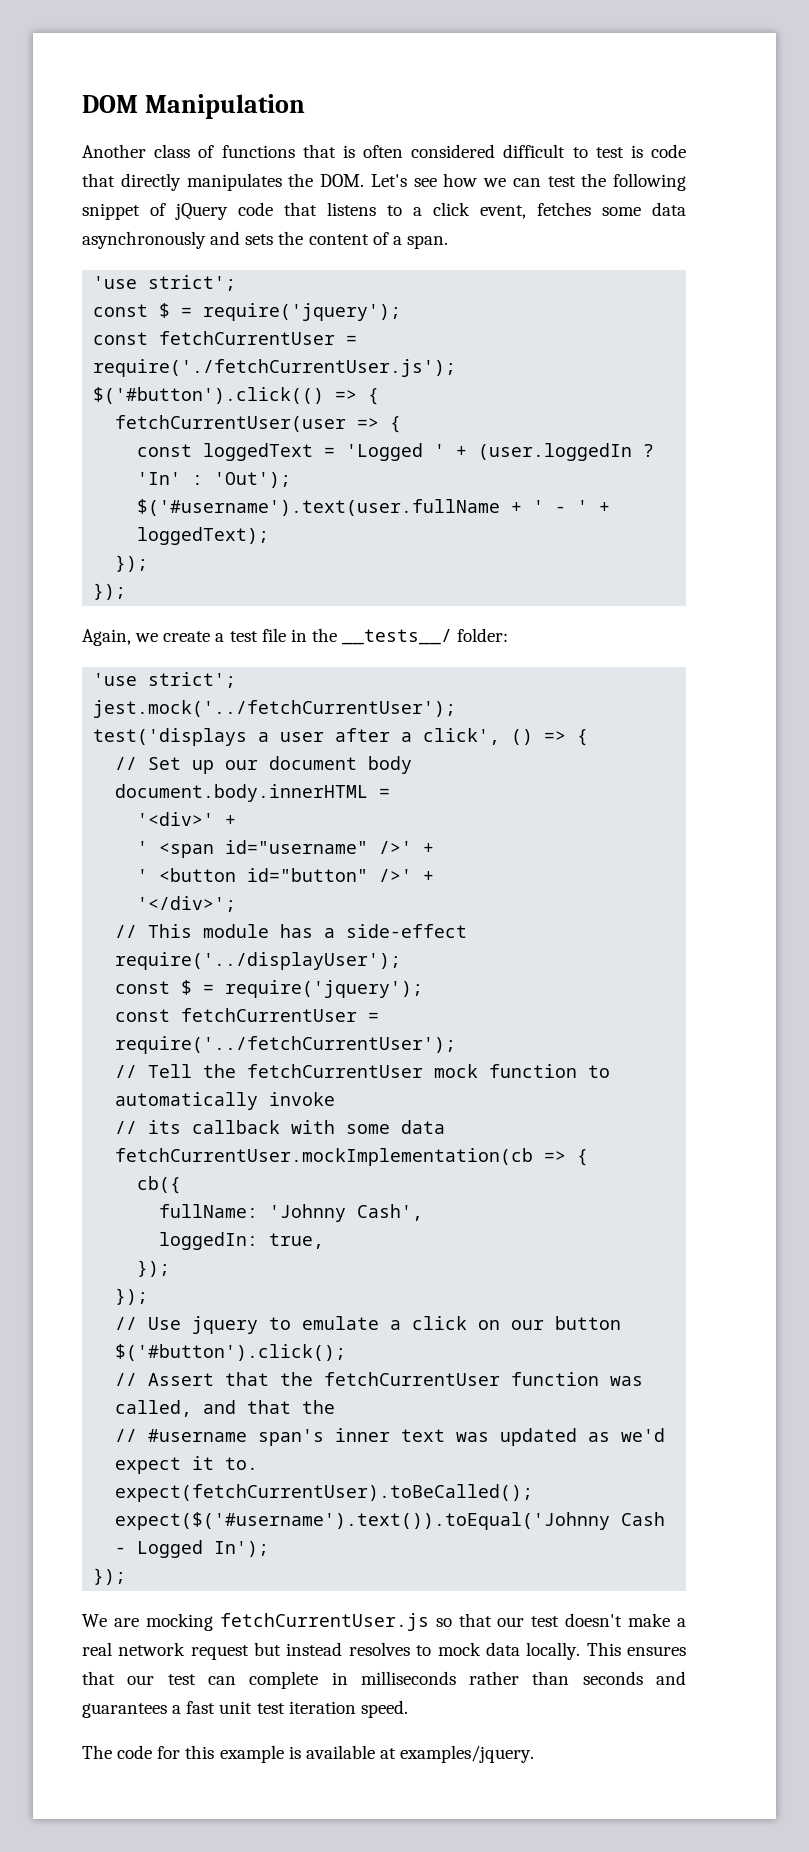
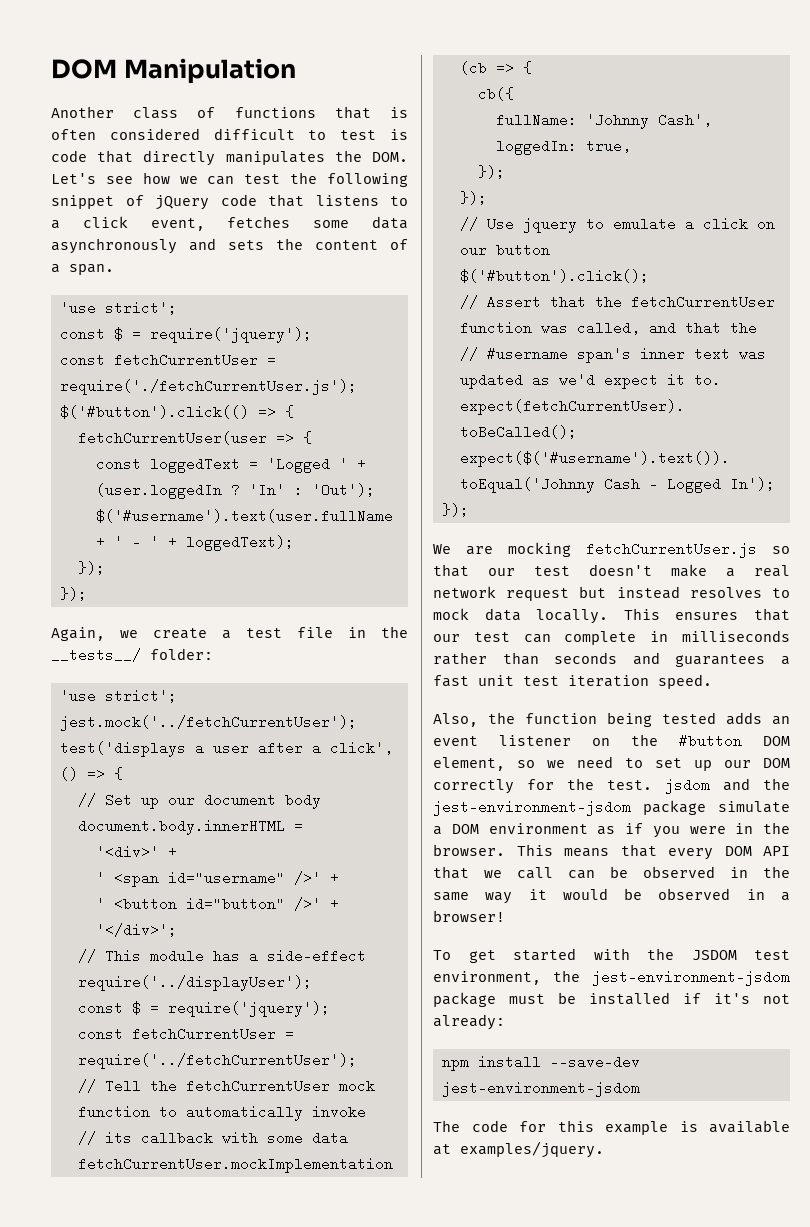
(408, 1709) none -> [433,712,790,727] [433,734,790,748] [433,756,790,771] [433,778,790,794] [433,800,790,816] [433,822,790,838] [433,844,790,860] [433,866,790,879] [433,888,790,904] [433,910,505,922] [433,948,790,963] [433,970,790,986] [433,992,790,1007] [433,1014,505,1030] [441,1055,640,1071] [441,1081,640,1097] // Also, the function being tested adds an event listener on the #button DOM element, so we need to set up our DOM correctly for the test. jsdom and the jest-environment-jsdom package simulate a DOM environment as if you were in the browser. This means that every DOM API that we call can be observed in the same way it would be observed in a browser! // To get started with the JSDOM test environment, the jest-environment-jsdom package must be installed if it's not already: // npm install --save-dev jest-environment-jsdom

